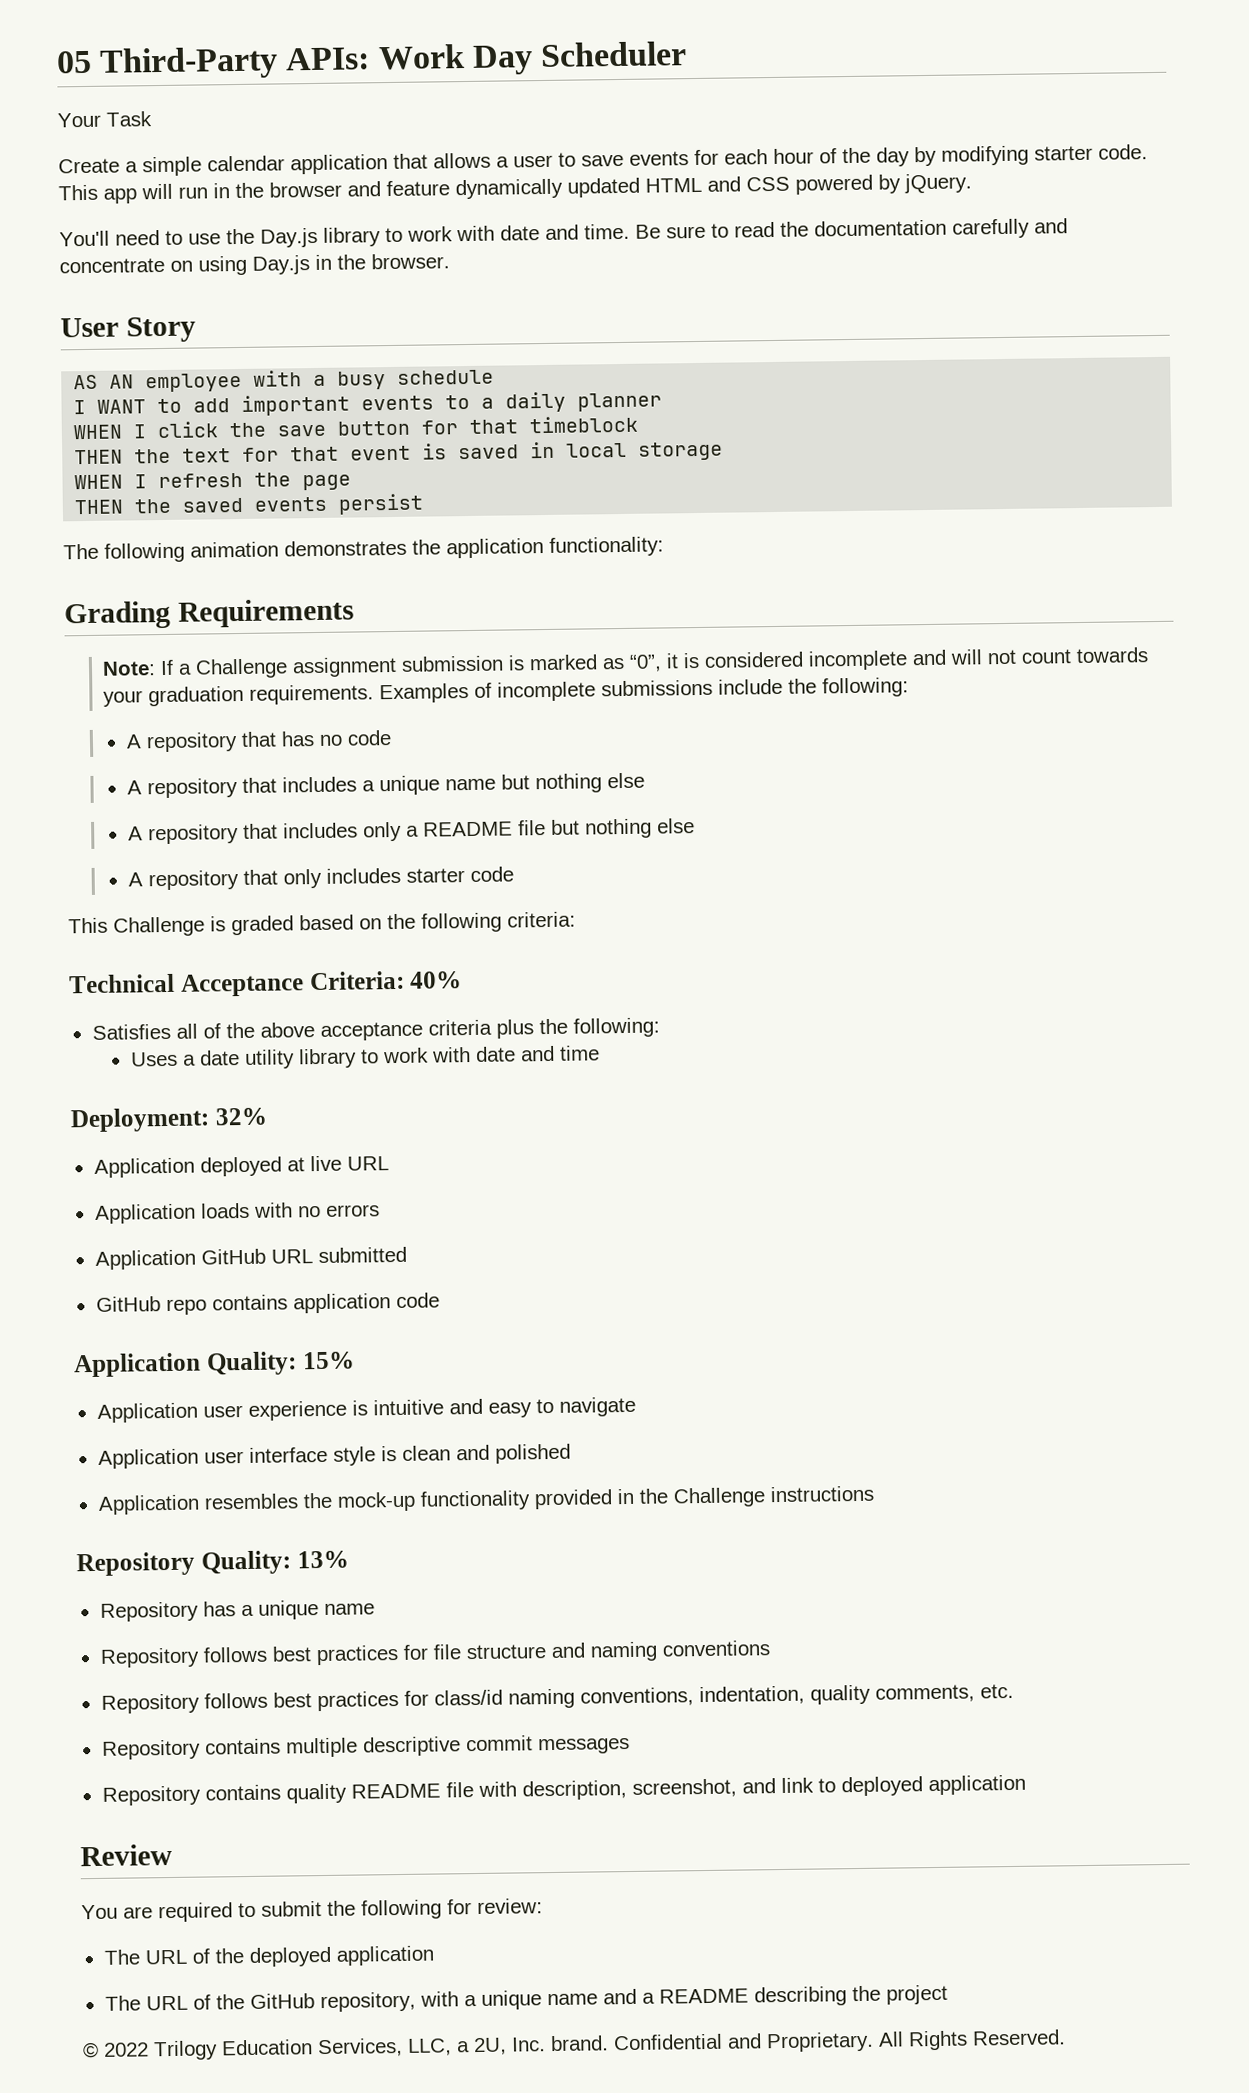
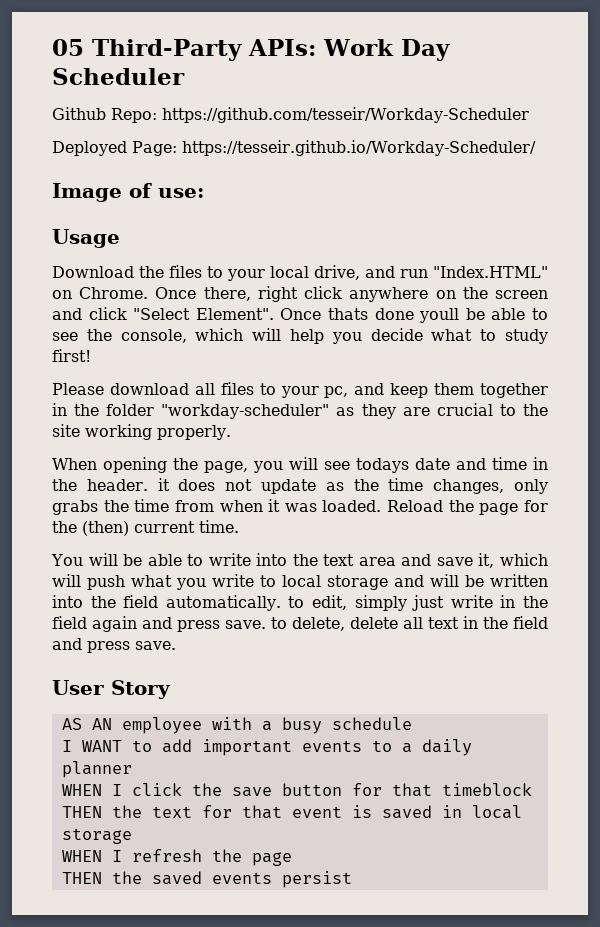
[57,111,152,128] [58,144,1148,177] [58,173,972,204] [59,218,1068,248] [59,253,450,276] Your Task // Create a simple calendar application that allows a user to save events for each hour of the day by modifying starter code. This app will run in the browser and feature dynamically updated HTML and CSS powered by jQuery. // You'll need to use the Day.js library to work with date and time. Be sure to read the documentation carefully and concentrate on using Day.js in the browser. -> [52,107,529,123] [52,140,536,156] [52,183,204,202] [52,229,120,248] [52,265,548,281] [52,286,548,302] [52,307,549,323] [52,328,548,344] [52,349,91,362] [52,382,548,398] [52,403,548,419] [52,424,231,440] [52,457,548,473] [52,478,548,494] [52,499,548,515] [52,520,239,536] [51,553,548,568] [52,574,548,590] [52,595,548,611] [52,616,548,632] [52,638,176,653] Github Repo: https://github.com/tesseir/Workday-Scheduler // Deployed Page: https://tesseir.github.io/Workday-Scheduler/ // Image of use: // Usage // Download the files to your local drive, and run "Index.HTML" on Chrome. Once there, right click anywhere on the screen and click "Select Element". Once thats done youll be able to see the console, which will help you decide what to study first! // Please download all files to your pc, and keep them together in the folder "workday-scheduler" as they are crucial to the site working properly. // When opening the page, you will see todays date and time in the header. it does not update as the time changes, only grabs the time from when it was loaded. Reload the page for the (then) current time. // You will be able to write into the text area and save it, which will push what you write to local storage and will be written into the field automatically. to edit, simply just write in the field again and press save. to delete, delete all text in the field and press save.
[63,536,664,563] [64,598,354,630] [102,647,1150,679] [103,677,910,707] [125,730,392,753] [126,772,645,799] [127,818,695,845] [127,866,514,891] [68,911,576,937] [69,970,463,997] [91,1017,660,1041] [130,1045,600,1069] [70,1107,267,1133] [93,1155,389,1178] [94,1202,380,1224] [94,1246,407,1270] [95,1292,440,1316] [73,1351,355,1378] [96,1396,636,1423] [97,1443,571,1469] [97,1485,874,1515] [76,1550,349,1577] [99,1600,375,1622] [99,1640,770,1668] [100,1683,1014,1714] [101,1735,630,1760] [101,1774,1026,1806] [80,1843,173,1867] [81,1898,543,1923] [103,1945,435,1967] [104,1984,948,2013] [82,2029,1066,2061] // The following animation demonstrates the application functionality: // Grading Requirements // Note: If a Challenge assignment submission is marked as “0”, it is considered incomplete and will not count towards your graduation requirements. Examples of incomplete submissions include the following: // A repository that has no code // A repository that includes a unique name but nothing else // A repository that includes only a README file but nothing else // A repository that only includes starter code // This Challenge is graded based on the following criteria: // Technical Acceptance Criteria: 40% // Satisfies all of the above acceptance criteria plus the following: // Uses a date utility library to work with date and time // Deployment: 32% // Application deployed at live URL // Application loads with no errors // Application GitHub URL submitted // GitHub repo contains application code // Application Quality: 15% // Application user experience is intuitive and easy to navigate // Application user interface style is clean and polished // Application resembles the mock-up functionality provided in the Challenge instructions // Repository Quality: 13% // Repository has a unique name // Repository follows best practices for file structure and naming conventions // Repository follows best practices for class/id naming conventions, indentation, quality comments, etc. // Repository contains multiple descriptive commit messages // Repository contains quality README file with description, screenshot, and link to deployed application // Review // You are required to submit the following for review: // The URL of the deployed application // The URL of the GitHub repository, with a unique name and a README describing the project // © 2022 Trilogy Education Services, LLC, a 2U, Inc. brand. Confidential and Proprietary. All Rights Reserved. -> (352, 879) none

